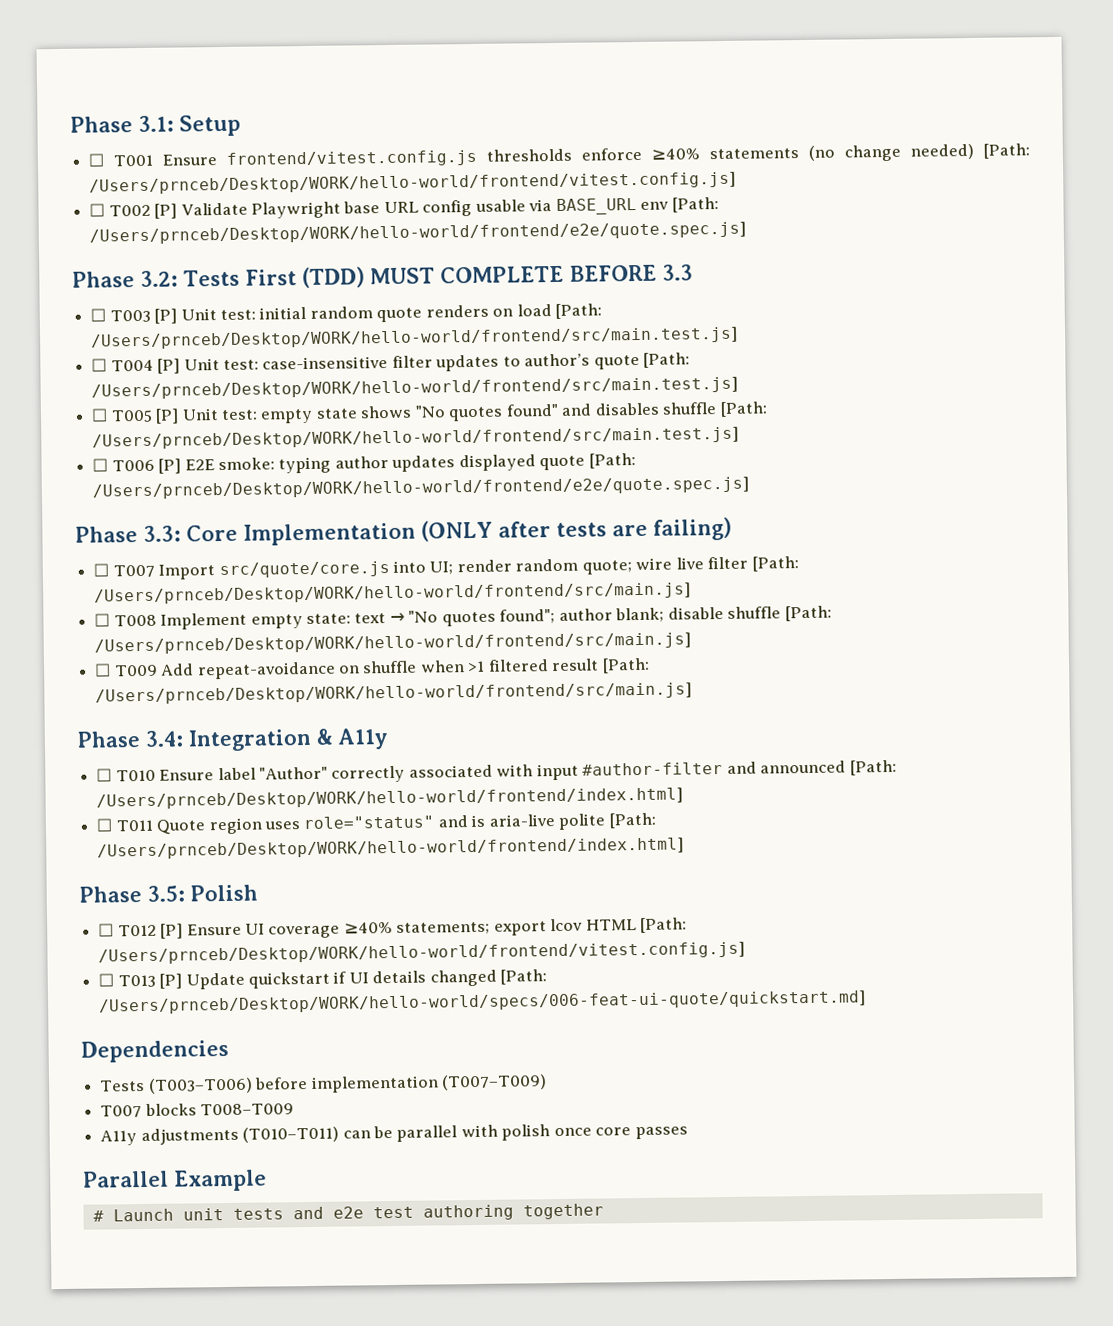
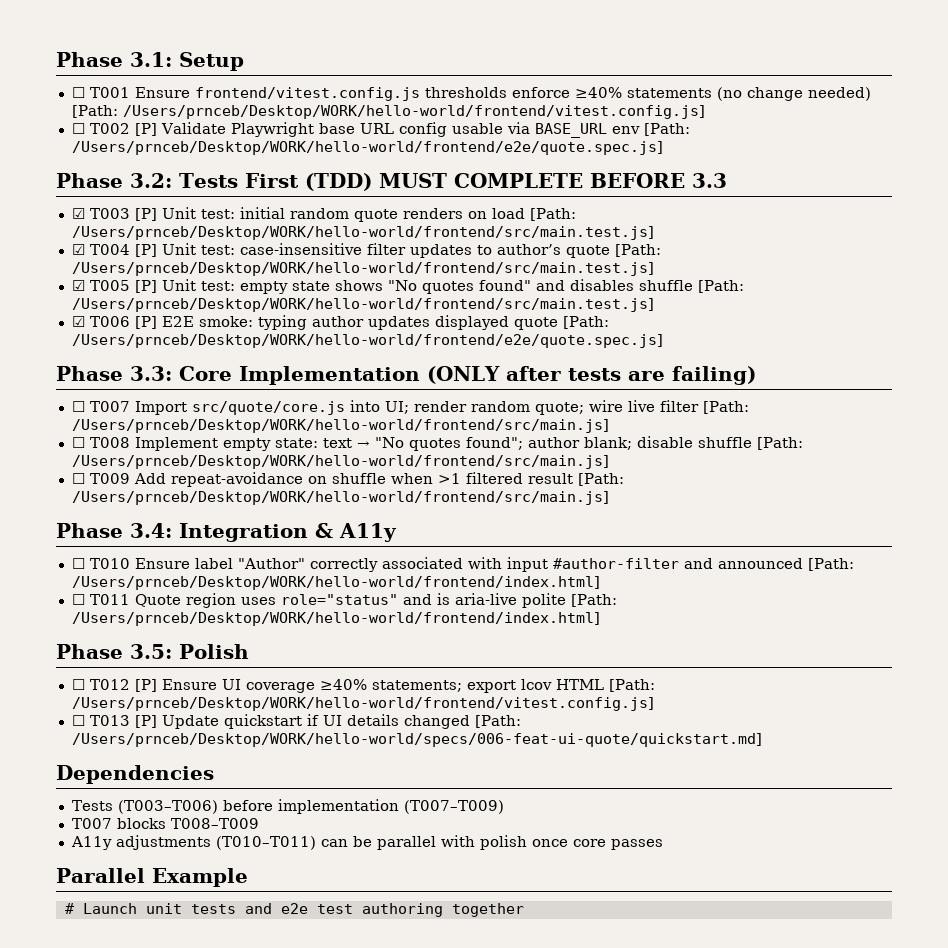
[90,308,107,322] ☐ -> [71,208,85,219] ☑
[91,358,108,372] ☐ -> [71,244,85,255] ☑
[91,408,109,422] ☐ -> [71,280,85,291] ☑
[92,458,109,472] ☐ -> [71,316,85,327] ☑

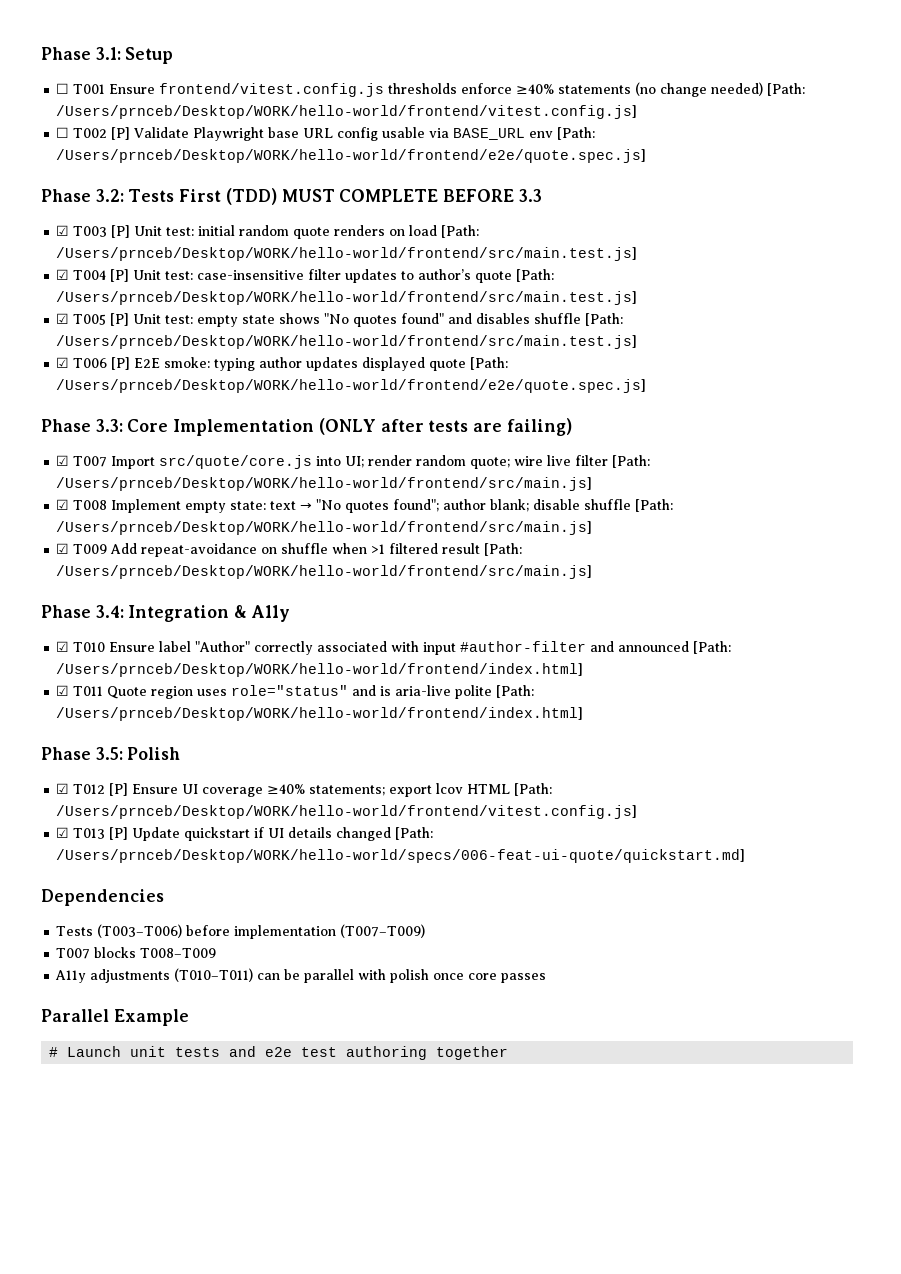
[71,401,85,412] ☐ -> [56,455,70,466] ☑
[71,437,85,448] ☐ -> [56,499,70,510] ☑
[71,473,85,484] ☐ -> [56,543,70,554] ☑
[71,558,85,569] ☐ -> [56,641,70,652] ☑
[71,594,85,605] ☐ -> [56,685,70,696] ☑
[71,679,85,690] ☐ -> [56,783,70,794] ☑
[71,715,85,726] ☐ -> [56,827,70,838] ☑

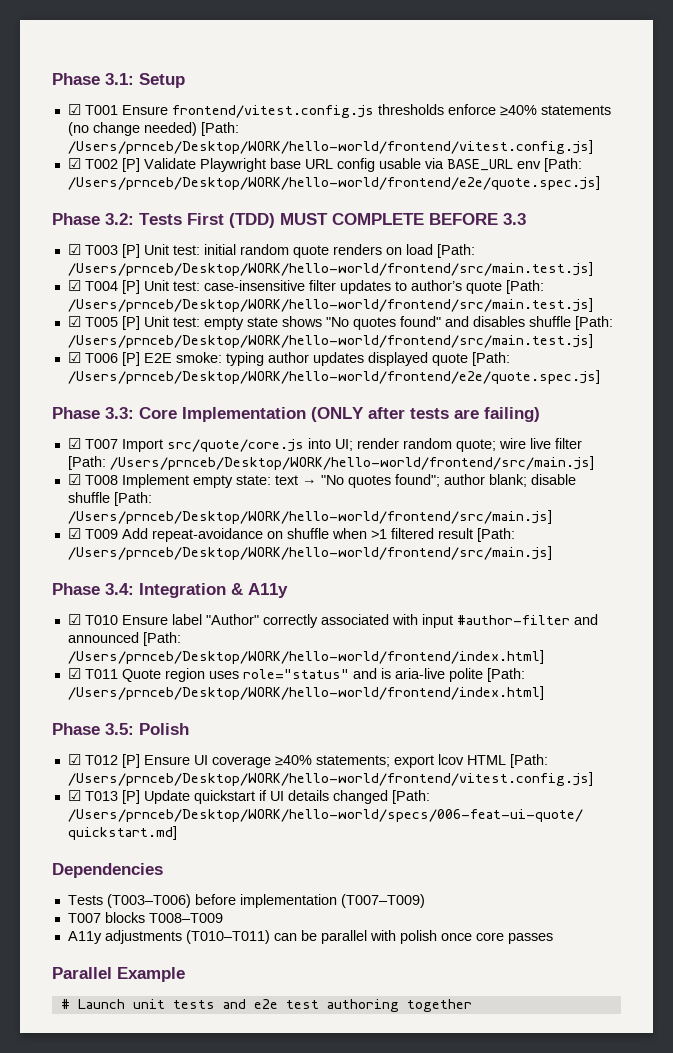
[56,83,70,94] ☐ -> [67,104,81,115] ☑
[56,127,70,138] ☐ -> [67,158,81,169] ☑

